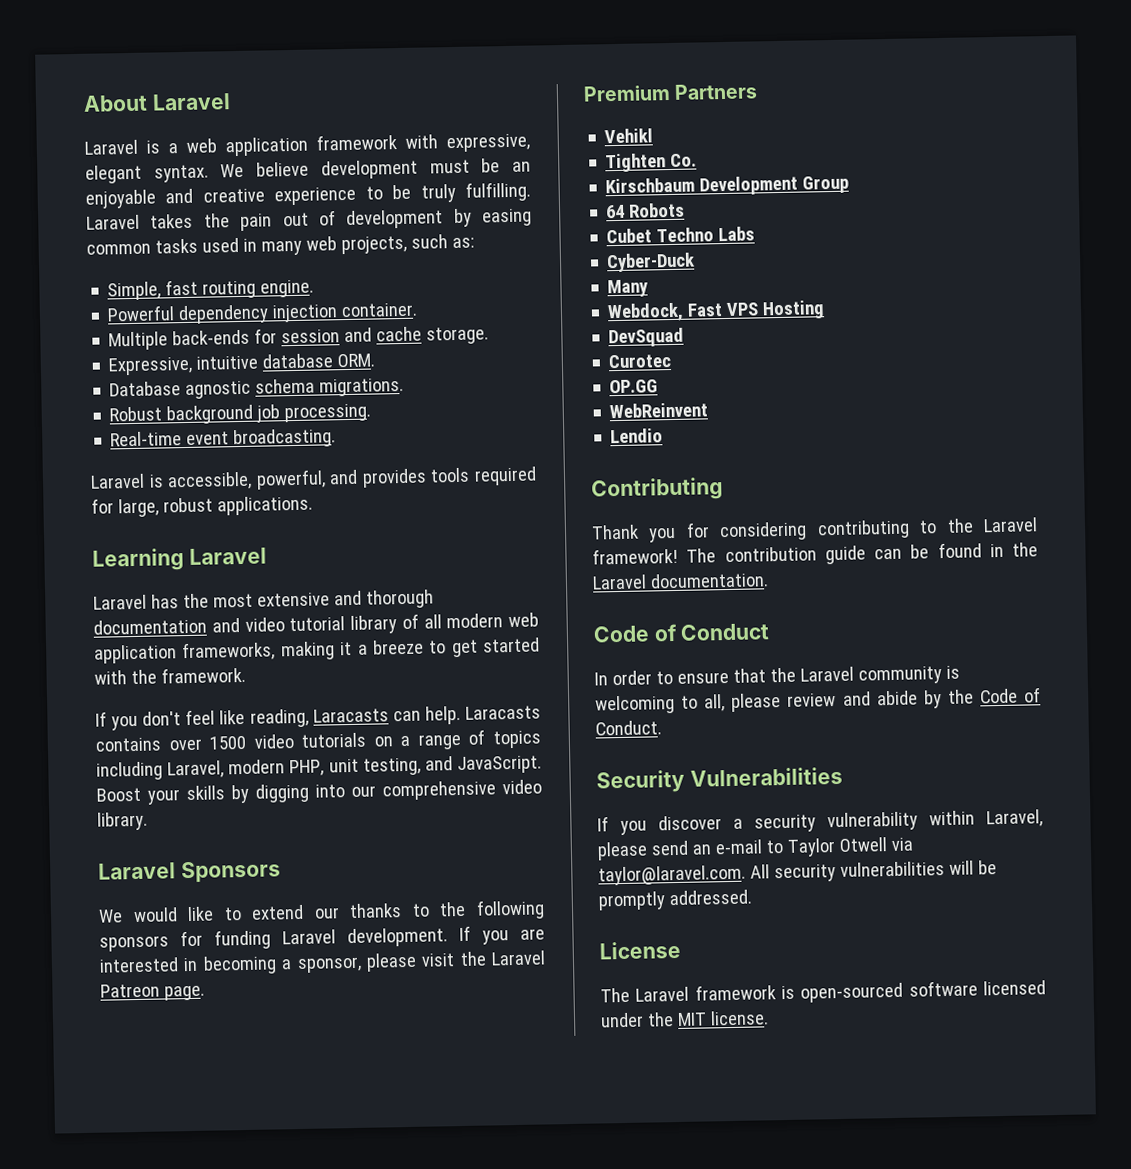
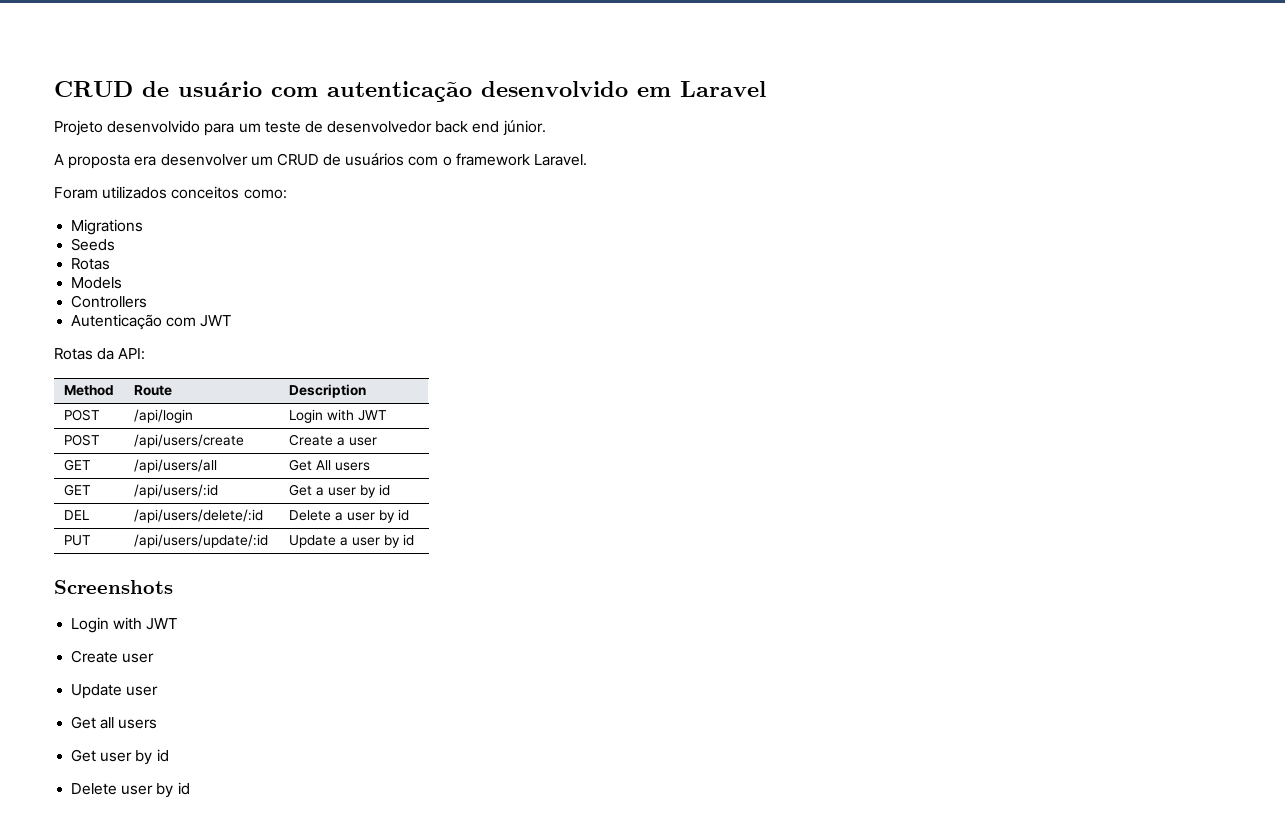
[83,93,231,112] [84,133,530,157] [85,158,531,184] [85,181,531,209] [86,208,532,231] [86,234,475,256] [107,279,315,301] [107,302,419,325] [108,326,490,351] [108,353,376,376] [109,377,405,399] [109,403,372,425] [110,428,337,449] [90,466,537,491] [91,495,313,518] [92,547,267,572] [93,589,434,610] [93,612,539,635] [94,637,540,664] [94,666,246,685] [95,705,541,731] [95,729,542,752] [96,755,542,781] [96,779,542,805] [97,811,148,831] [98,860,281,884] [98,899,545,923] [99,925,545,952] [99,950,546,975] [100,983,205,1001] [583,83,759,102] [604,128,654,144] [605,153,698,173] [605,175,850,196] [605,202,686,219] [606,226,756,244] [606,252,696,273] [607,279,649,298] [607,300,826,323] [608,327,685,348] [608,353,672,369] [609,379,659,394] [609,402,709,419] [610,428,664,444] [591,477,723,502] [591,517,1038,543] [592,542,1038,565] [592,572,769,590] [593,623,771,643] [594,665,960,686] [595,687,1041,715] [595,720,662,736] [596,766,843,794] [597,809,1043,836] [597,837,913,861] [598,860,997,886] [598,889,752,911] [599,940,681,960] [600,980,1046,1003] [600,1010,769,1028] About Laravel // Laravel is a web application framework with expressive, elegant syntax. We believe development must be an enjoyable and creative experience to be truly fulfilling. Laravel takes the pain out of development by easing common tasks used in many web projects, such as: // Simple, fast routing engine. // Powerful dependency injection container. // Multiple back-ends for session and cache storage. // Expressive, intuitive database ORM. // Database agnostic schema migrations. // Robust background job processing. // Real-time event broadcasting. // Laravel is accessible, powerful, and provides tools required for large, robust applications. // Learning Laravel // Laravel has the most extensive and thorough documentation and video tutorial library of all modern web application frameworks, making it a breeze to get started with the framework. // If you don't feel like reading, Laracasts can help. Laracasts contains over 1500 video tutorials on a range of topics including Laravel, modern PHP, unit testing, and JavaScript. Boost your skills by digging into our comprehensive video library. // Laravel Sponsors // We would like to extend our thanks to the following sponsors for funding Laravel development. If you are interested in becoming a sponsor, please visit the Laravel Patreon page. // Premium Partners // Vehikl // Tighten Co. // Kirschbaum Development Group // 64 Robots // Cubet Techno Labs // Cyber-Duck // Many // Webdock, Fast VPS Hosting // DevSquad // Curotec // OP.GG // WebReinvent // Lendio // Contributing // Thank you for considering contributing to the Laravel framework! The contribution guide can be found in the Laravel documentation. // Code of Conduct // In order to ensure that the Laravel community is welcoming to all, please review and abide by the Code of Conduct. // Security Vulnerabilities // If you discover a security vulnerability within Laravel, please send an e-mail to Taylor Otwell via taylor@laravel.com. All security vulnerabilities will be promptly addressed. // License // The Laravel framework is open-sourced software licensed under the MIT license. -> [54,81,766,102] [54,120,546,136] [54,153,588,169] [54,186,287,199] [71,219,144,235] [71,238,116,251] [71,258,111,270] [71,277,123,289] [71,295,148,308] [71,314,232,330] [54,348,146,360] [63,385,114,396] [133,385,172,396] [288,384,366,398] [63,409,100,421] [133,409,193,423] [288,409,387,423] [63,434,100,446] [133,434,244,448] [288,434,377,446] [63,459,91,471] [133,459,217,473] [288,459,370,471] [63,484,91,496] [133,484,218,498] [288,484,390,498] [63,510,89,520] [133,509,263,523] [288,509,409,523] [63,535,91,546] [133,534,268,548] [288,534,414,548] [54,580,173,594] [71,617,178,633] [71,650,155,663] [71,684,159,699] [71,716,158,729] [71,749,169,765] [71,782,190,798] CRUD de usuário com autenticação desenvolvido em Laravel // Projeto desenvolvido para um teste de desenvolvedor back end júnior. // A proposta era desenvolver um CRUD de usuários com o framework Laravel. // Foram utilizados conceitos como: // Migrations // Seeds // Rotas // Models // Controllers // Autenticação com JWT // Rotas da API: // Method | Route | Description // POST | /api/login | Login with JWT // POST | /api/users/create | Create a user // GET | /api/users/all | Get All users // GET | /api/users/:id | Get a user by id // DEL | /api/users/delete/:id | Delete a user by id // PUT | /api/users/update/:id | Update a user by id // Screenshots // Login with JWT // Create user // Update user // Get all users // Get user by id // Delete user by id

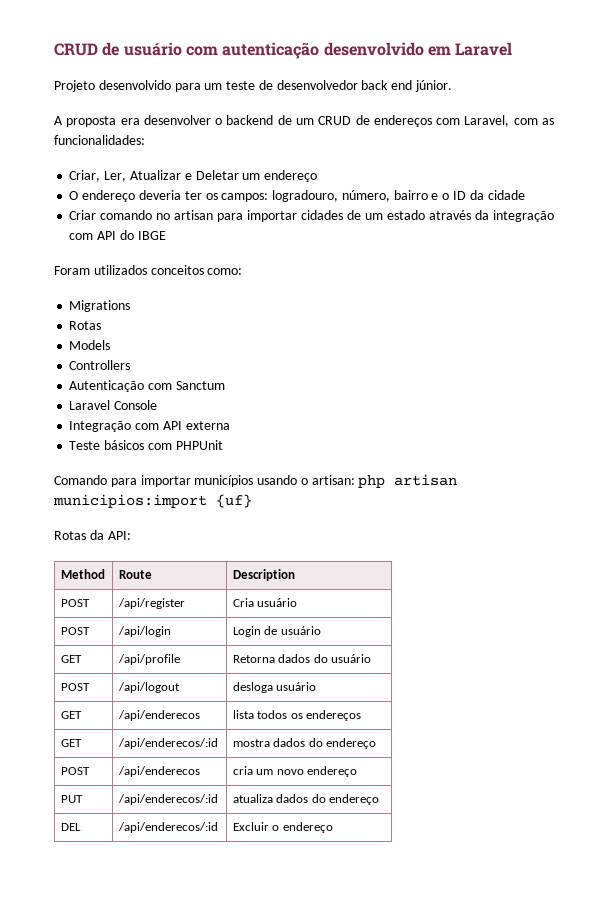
[250,153,588,166] um CRUD de usuários com o framework Laravel. -> [215,115,554,127] [54,135,145,145] [69,170,318,182] [69,190,525,202] [69,210,554,222] [69,230,166,240] o backend de um CRUD de endereços com Laravel, com as funcionalidades: // Criar, Ler, Atualizar e Deletar um endereço // O endereço deveria ter os campos: logradouro, número, bairro e o ID da cidade // Criar comando no artisan para importar cidades de um estado através da integração com API do IBGE
[71,238,116,251] // Seeds -> (131, 306) none
[200,315,232,327] JWT -> [175,381,225,390] [69,400,158,410] [69,421,230,432] [69,440,223,450] [54,474,458,488] [53,494,252,508] Sanctum // Laravel Console // Integração com API externa // Teste básicos com PHPUnit // Comando para importar municípios usando o artisan: php artisan municipios:import {uf}
(366, 391) none -> [60,599,90,607] [117,598,185,609] [232,598,298,607] // POST | /api/register | Cria usuário
[326,409,387,421] [63,434,100,446] [133,434,244,448] [288,434,377,446] [63,459,91,471] [133,459,217,473] [288,459,370,471] [63,484,91,496] [133,484,218,498] [288,484,390,498] [63,510,89,520] [133,509,263,523] [288,509,409,523] [63,535,91,546] [133,534,268,548] [288,534,414,548] [54,580,173,594] [71,617,178,633] [71,650,155,663] [71,684,159,699] [71,716,158,729] [71,749,169,765] [71,782,190,798] with JWT // POST | /api/users/create | Create a user // GET | /api/users/all | Get All users // GET | /api/users/:id | Get a user by id // DEL | /api/users/delete/:id | Delete a user by id // PUT | /api/users/update/:id | Update a user by id // Screenshots // Login with JWT // Create user // Update user // Get all users // Get user by id // Delete user by id -> [264,626,321,635] [60,655,82,663] [117,654,180,665] [232,654,372,663] [60,683,90,691] [117,682,180,693] [232,682,317,693] [60,711,82,719] [117,710,200,721] [232,710,362,721] [60,739,82,747] [117,738,218,749] [232,738,377,749] [60,767,90,775] [117,766,200,777] [232,766,358,777] [60,795,83,803] [117,794,218,805] [232,794,380,805] [60,823,81,831] [117,822,218,833] [232,822,333,833] de usuário // GET | /api/profile | Retorna dados do usuário // POST | /api/logout | desloga usuário // GET | /api/enderecos | lista todos os endereços // GET | /api/enderecos/:id | mostra dados do endereço // POST | /api/enderecos | cria um novo endereço // PUT | /api/enderecos/:id | atualiza dados do endereço // DEL | /api/enderecos/:id | Excluir o endereço

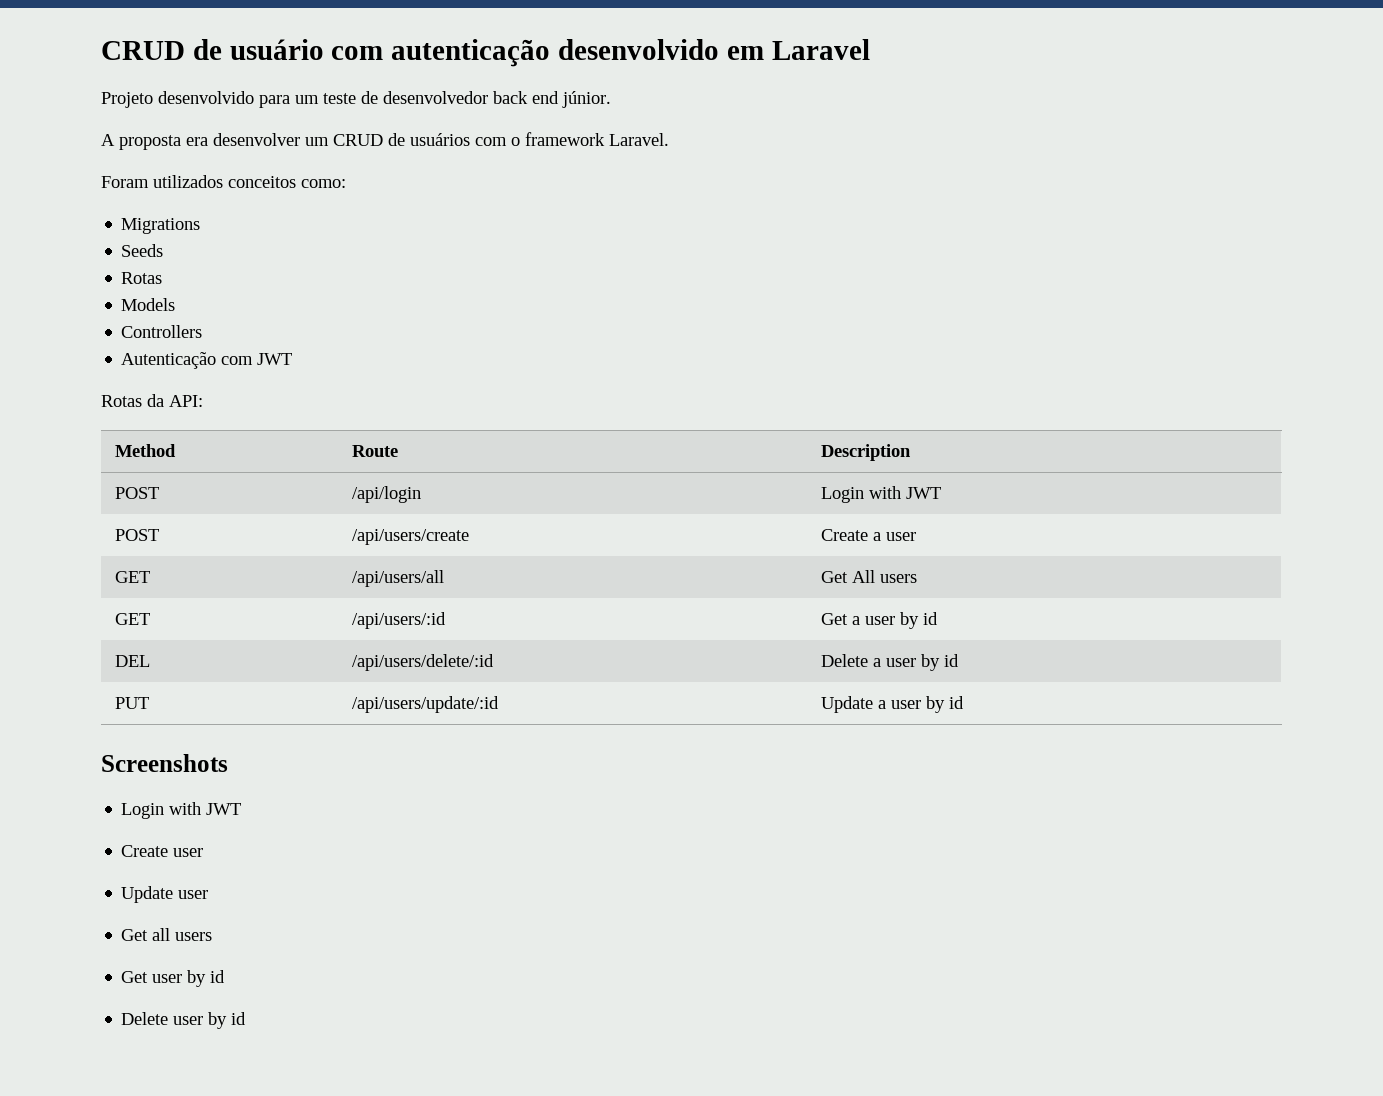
[215,115,554,127] [54,135,145,145] [69,170,318,182] [69,190,525,202] [69,210,554,222] [69,230,166,240] o backend de um CRUD de endereços com Laravel, com as funcionalidades: // Criar, Ler, Atualizar e Deletar um endereço // O endereço deveria ter os campos: logradouro, número, bairro e o ID da cidade // Criar comando no artisan para importar cidades de um estado através da integração com API do IBGE -> [305,132,669,146] um CRUD de usuários com o framework Laravel.
(131, 306) none -> [121,244,164,257] // Seeds
[175,381,225,390] [69,400,158,410] [69,421,230,432] [69,440,223,450] [54,474,458,488] [53,494,252,508] Sanctum // Laravel Console // Integração com API externa // Teste básicos com PHPUnit // Comando para importar municípios usando o artisan: php artisan municipios:import {uf} -> [257,353,293,365] JWT
[117,598,185,609] [232,598,298,607] [60,627,90,635] [117,626,171,637] [232,626,321,637] [60,655,82,663] [117,654,180,665] [232,654,372,663] [60,683,90,691] [117,682,180,693] [232,682,317,693] [60,711,82,719] [117,710,200,721] [232,710,362,721] [60,739,82,747] [117,738,218,749] [232,738,377,749] [60,767,90,775] [117,766,200,777] [232,766,358,777] [60,795,83,803] [117,794,218,805] [232,794,380,805] [60,823,81,831] [117,822,218,833] [232,822,333,833] /api/register | Cria usuário // POST | /api/login | Login de usuário // GET | /api/profile | Retorna dados do usuário // POST | /api/logout | desloga usuário // GET | /api/enderecos | lista todos os endereços // GET | /api/enderecos/:id | mostra dados do endereço // POST | /api/enderecos | cria um novo endereço // PUT | /api/enderecos/:id | atualiza dados do endereço // DEL | /api/enderecos/:id | Excluir o endereço -> [351,486,421,503] [820,486,941,503] [114,529,159,541] [351,529,469,545] [820,529,916,541] [114,571,150,583] [351,570,444,587] [820,570,917,583] [114,613,150,625] [351,612,446,629] [820,612,938,629] [114,655,150,667] [351,654,494,671] [820,654,959,671] [114,697,149,709] [351,696,499,713] [820,696,964,713] [101,754,228,772] [121,802,242,819] [121,845,204,857] [121,886,209,903] [121,928,213,941] [121,970,226,987] [121,1012,247,1029] /api/login | Login with JWT // POST | /api/users/create | Create a user // GET | /api/users/all | Get All users // GET | /api/users/:id | Get a user by id // DEL | /api/users/delete/:id | Delete a user by id // PUT | /api/users/update/:id | Update a user by id // Screenshots // Login with JWT // Create user // Update user // Get all users // Get user by id // Delete user by id

